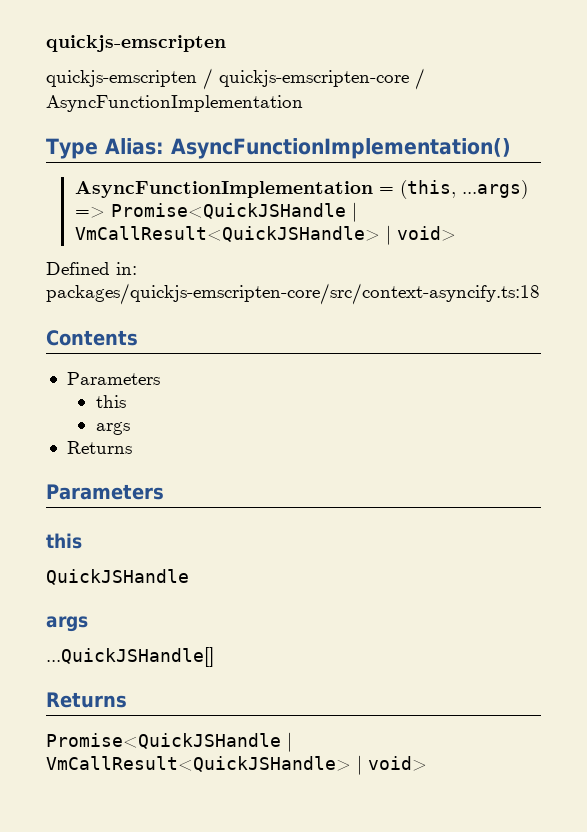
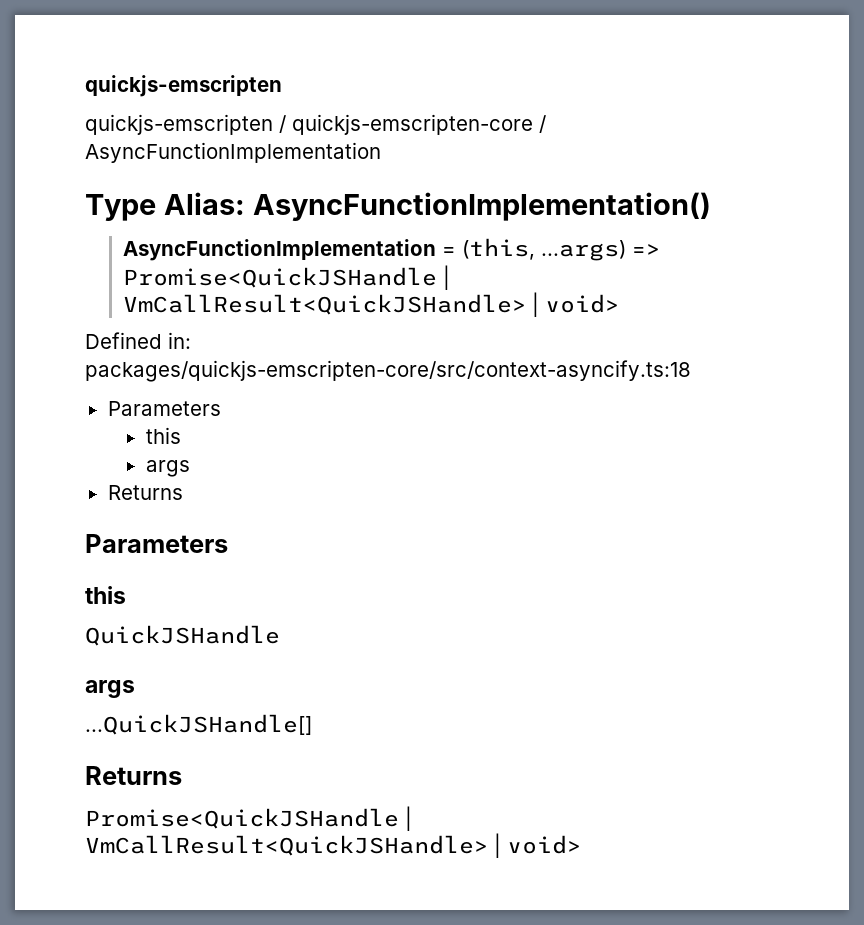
[46,330,138,346] // Contents -> (691, 371) none

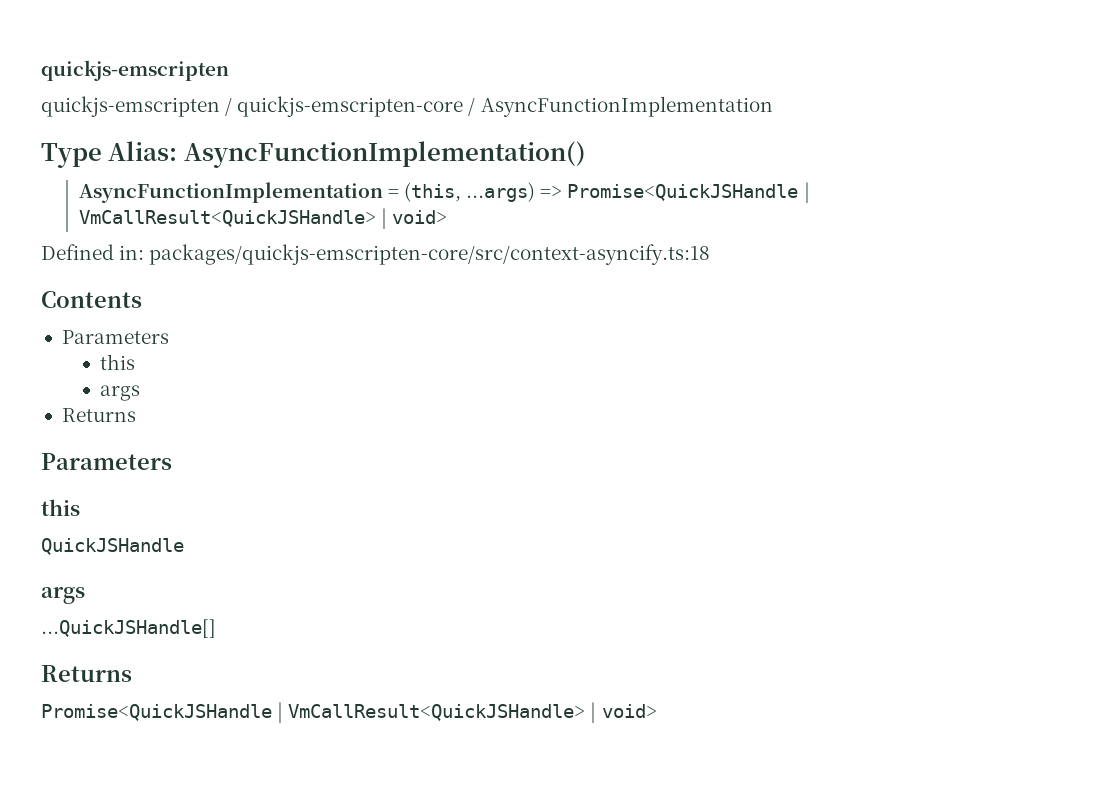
(691, 371) none -> [41,291,142,308] // Contents

